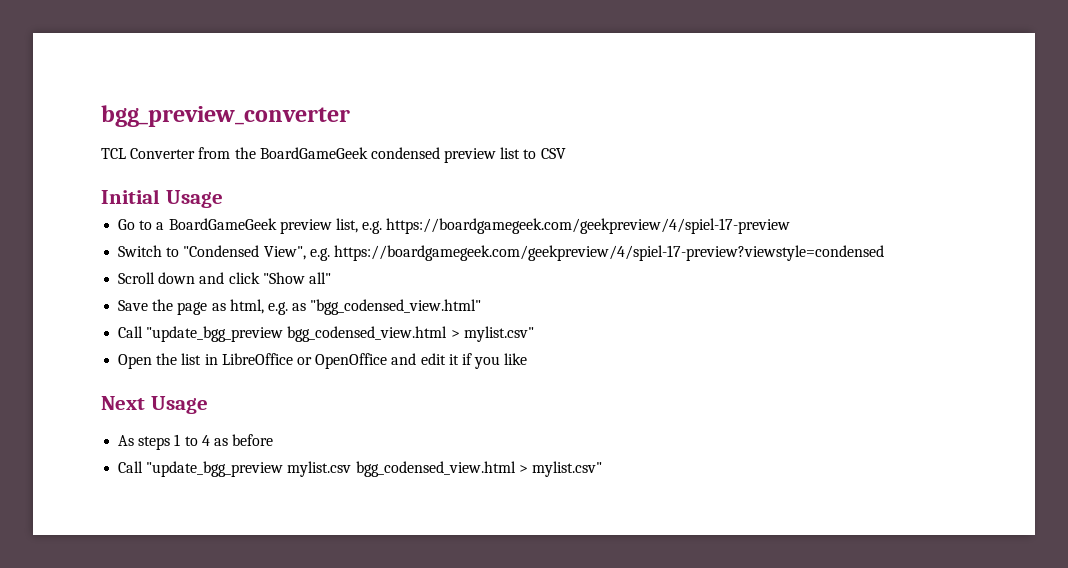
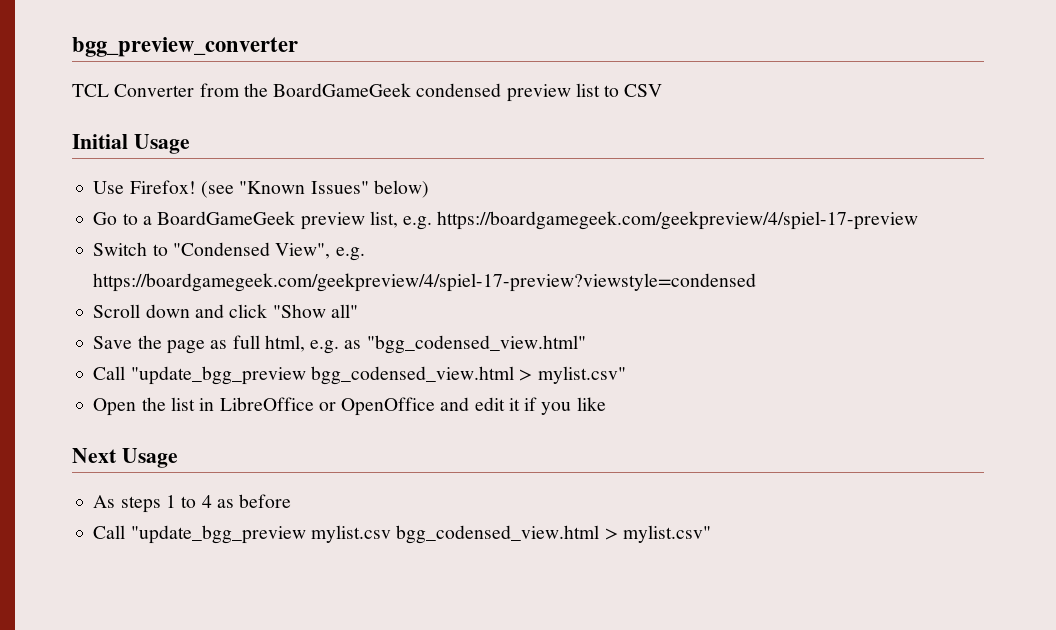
(223, 199) none -> [93,180,429,198] // Use Firefox! (see "Known Issues" below)
(226, 307) none -> [232,335,260,349] full

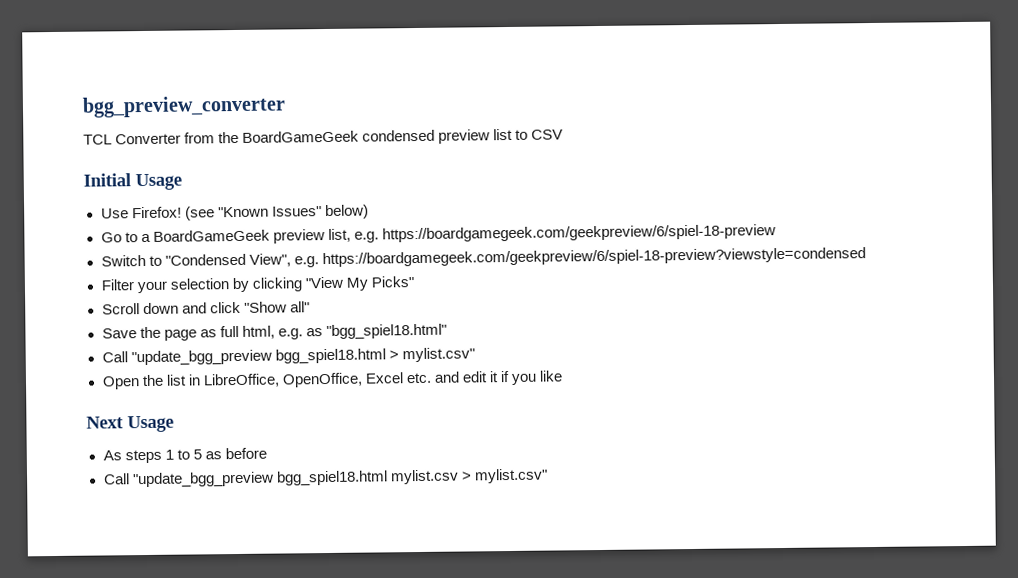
[437,211,919,230] https://boardgamegeek.com/geekpreview/4/spiel-17-preview -> [381,224,776,243] https://boardgamegeek.com/geekpreview/6/spiel-18-preview
[93,273,757,292] https://boardgamegeek.com/geekpreview/4/spiel-17-preview?viewstyle=condensed -> [321,247,866,268] [100,276,414,294] https://boardgamegeek.com/geekpreview/6/spiel-18-preview?viewstyle=condensed // Filter your selection by clicking "View My Picks"
[366,335,586,354] [93,366,514,385] "bgg_codensed_view.html" // Call "update_bgg_preview bgg_codensed_view.html -> [325,323,447,340] [101,348,386,366] "bgg_spiel18.html" // Call "update_bgg_preview bgg_spiel18.html
[219,397,436,416] LibreOffice or OpenOffice -> [202,372,432,388] LibreOffice, OpenOffice, Excel etc.
[201,495,212,508] 4 -> [192,449,202,460] 5
[310,525,600,544] mylist.csv bgg_codensed_view.html -> [275,469,459,486] bgg_spiel18.html mylist.csv

